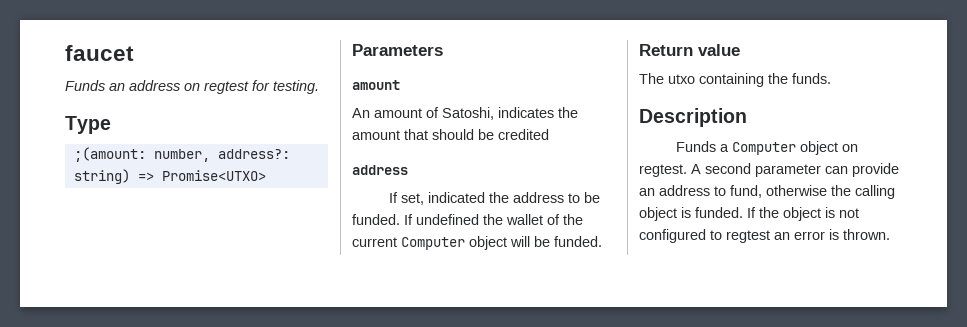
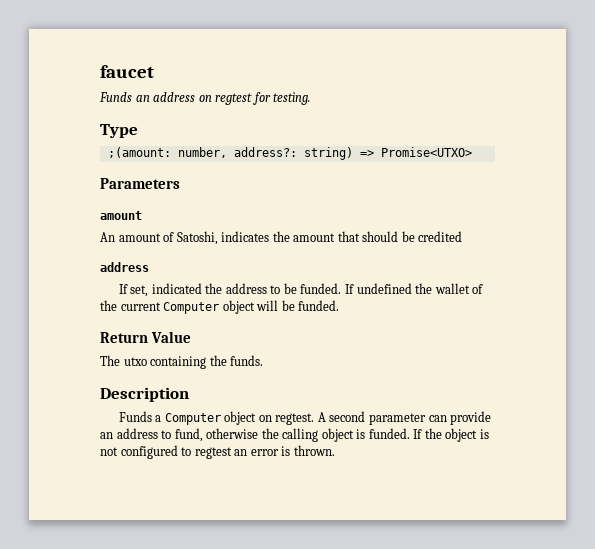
[698,44,740,56] value -> [150,331,191,343] Value

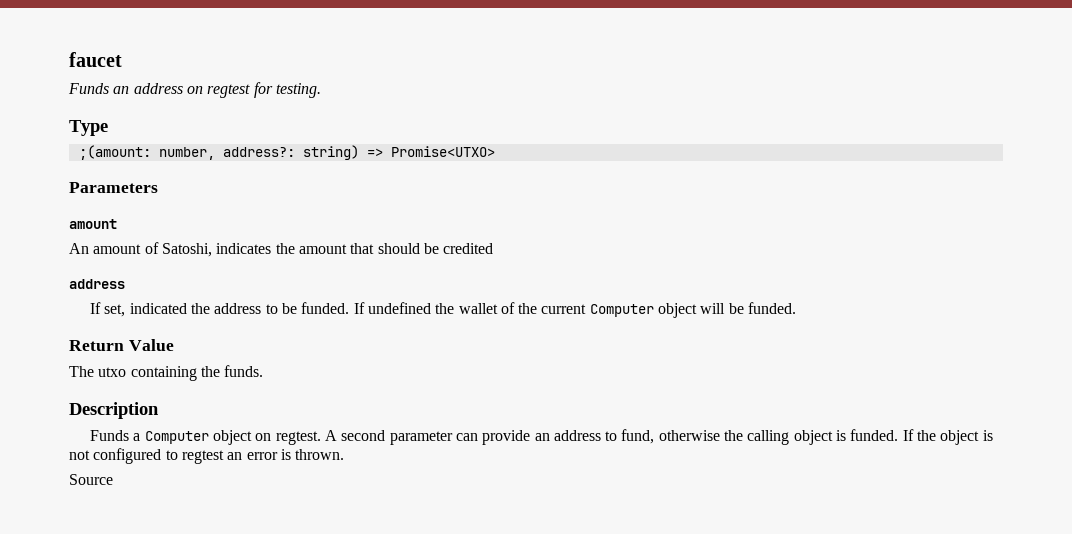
(335, 450) none -> [69,474,113,485] // Source

